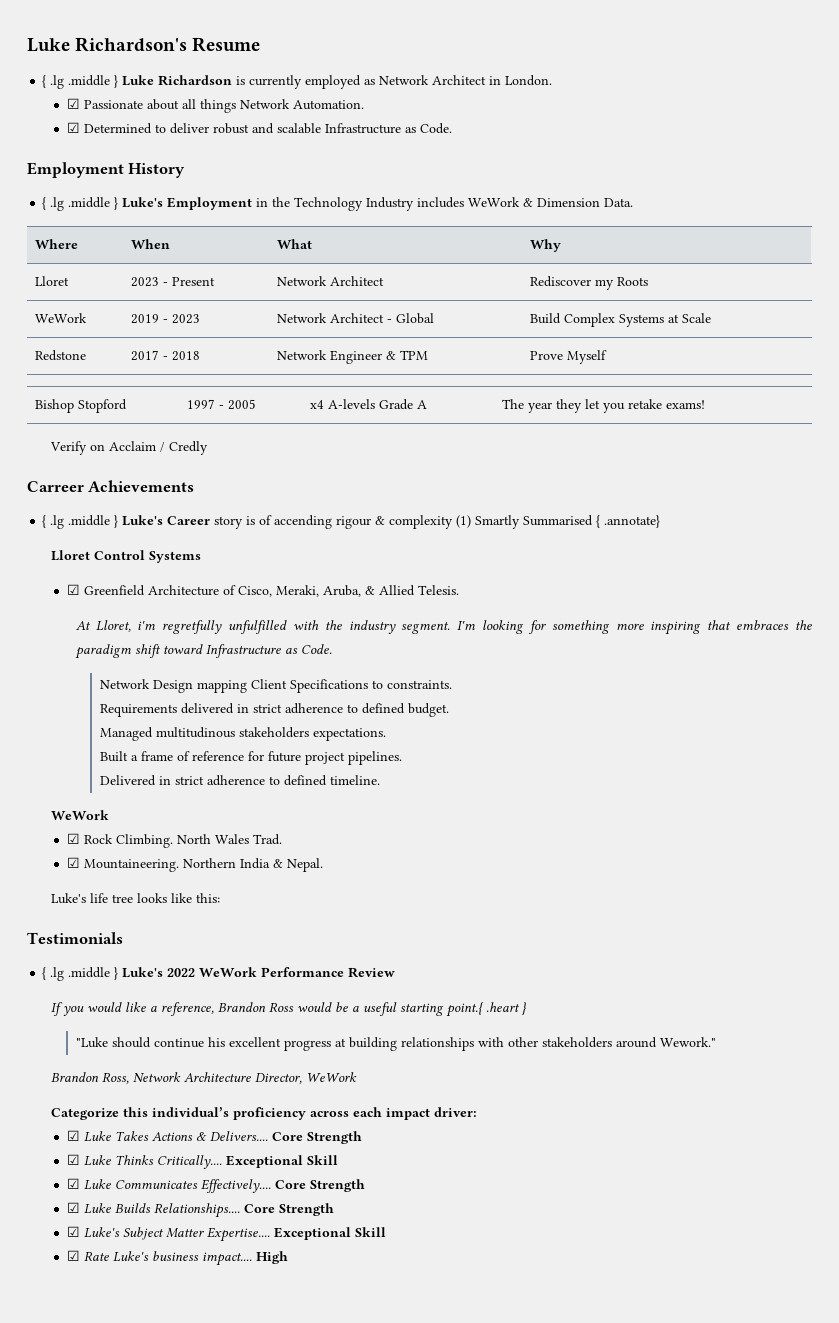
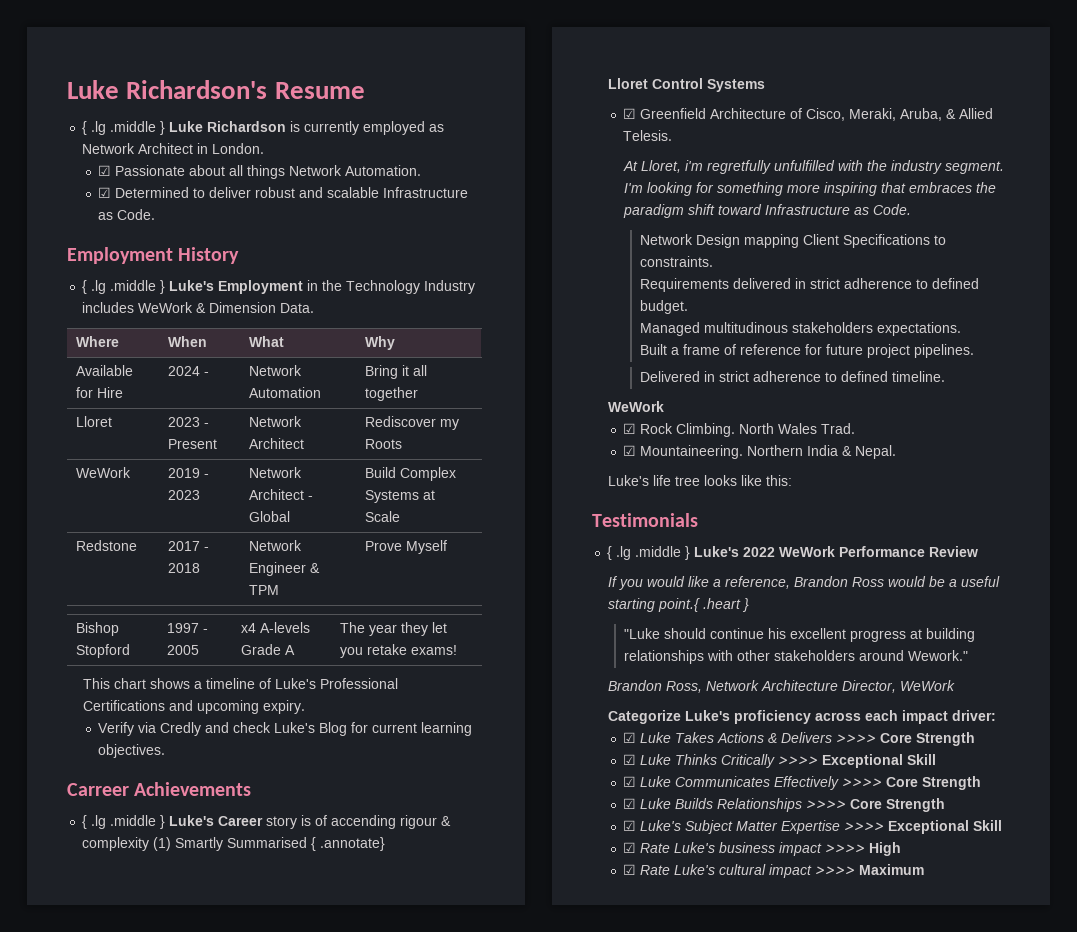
(561, 245) none -> [76,365,134,376] [76,387,124,398] [168,366,210,376] [249,365,303,376] [249,387,322,398] [365,365,428,379] [365,387,419,401] // Available for Hire | 2024 - | Network Automation | Bring it all together
[50,441,209,455] Verify on Acclaim / Credly -> [82,678,398,689] [82,700,305,714] [98,722,473,736] [98,744,166,758] This chart shows a timeline of Luke's Professional Certifications and upcoming expiry. // Verify via Credly and check Luke's Blog for current learning objectives.
[123,1107,230,1117] this individual’s -> [684,710,730,721] Luke's
[209,1131,268,1141] Delivers.... -> [781,732,877,743] Delivers >>>>
[156,1155,222,1169] Critically.... -> [721,754,819,768] Critically >>>>
[200,1179,271,1193] Effectively.... -> [774,776,883,790] Effectively >>>>
[153,1203,240,1218] Relationships.... -> [717,798,847,812] Relationships >>>>
[206,1227,270,1242] Expertise.... -> [781,820,885,834] Expertise >>>>
[201,1252,252,1266] impact.... -> [779,842,866,856] impact >>>>
(288, 1257) none -> [623,864,925,878] // ☑ Rate Luke's cultural impact >>>> Maximum

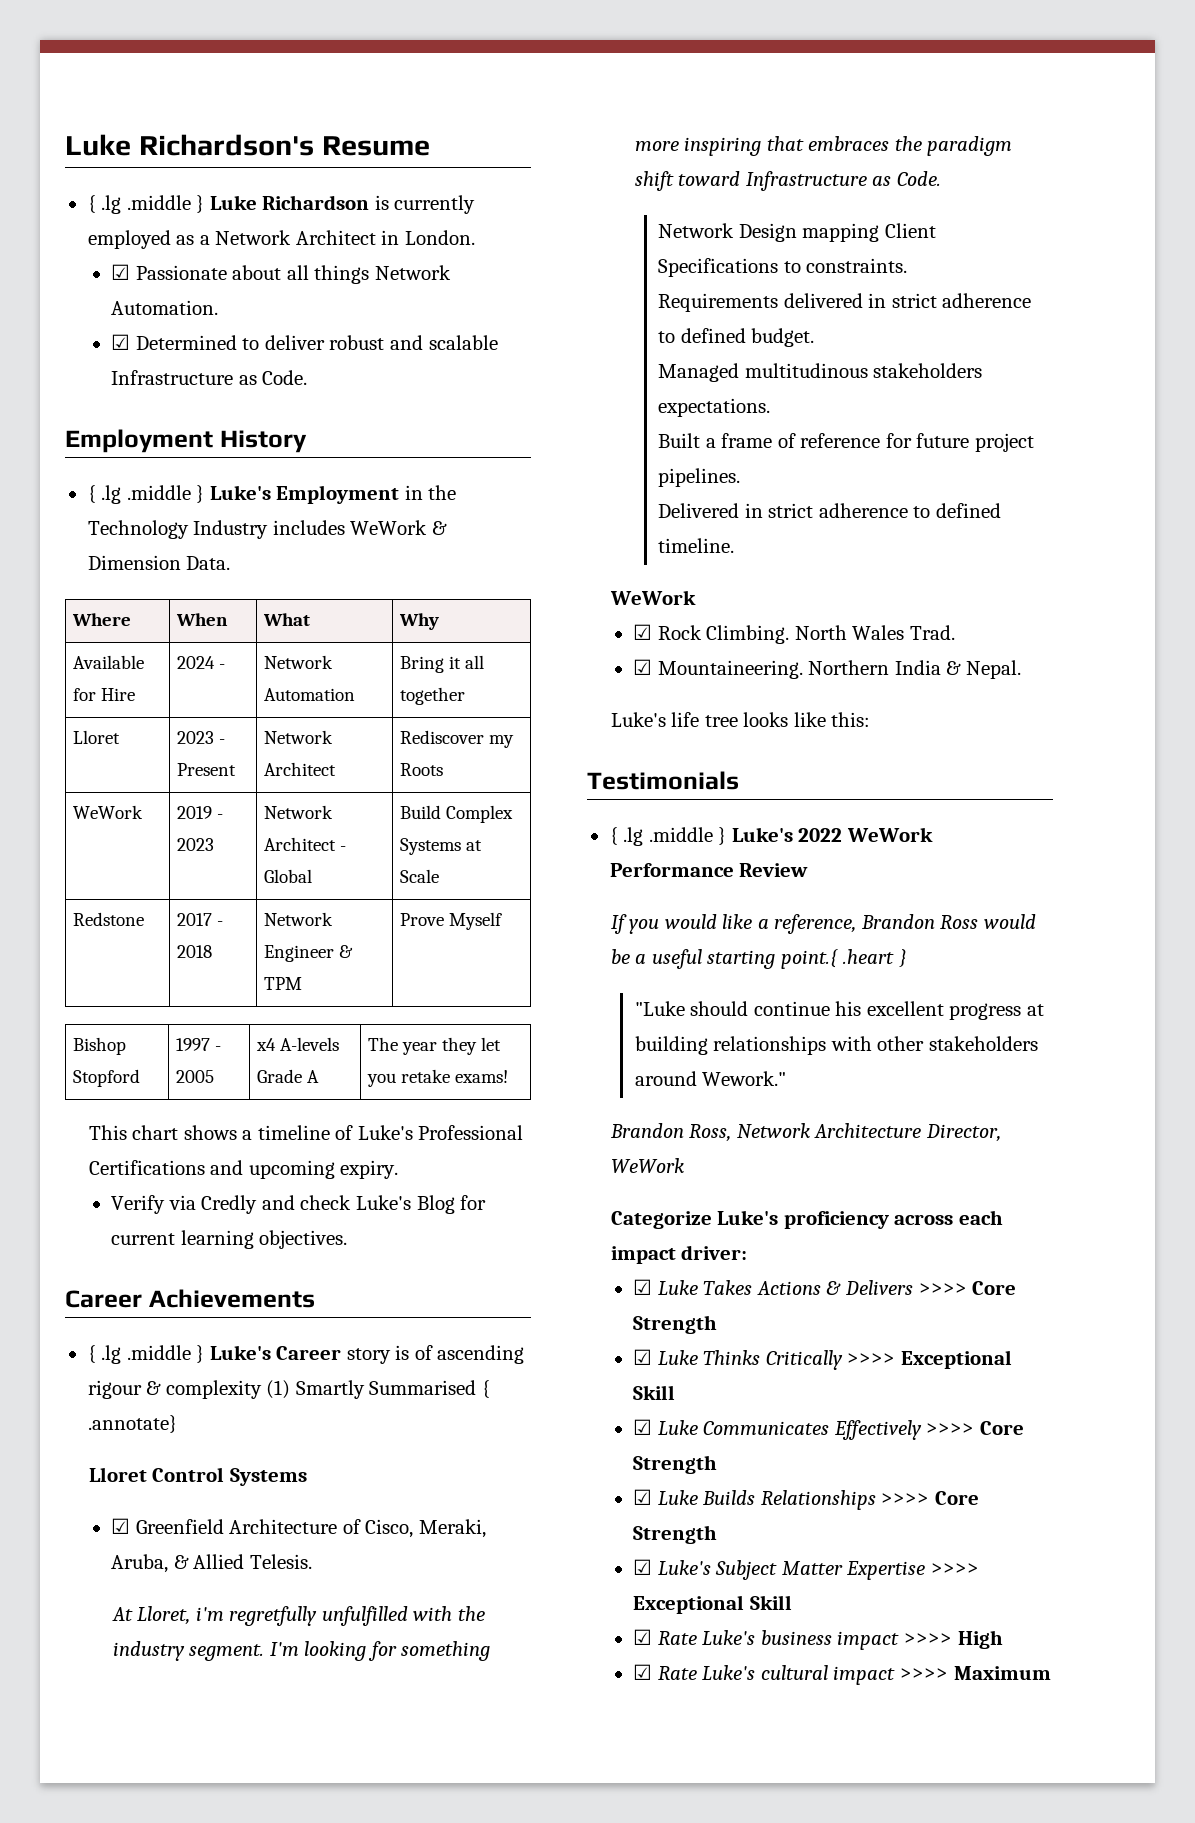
(445, 128) none -> [199,235,210,245] a
[67,783,129,796] Carreer -> [65,1290,142,1308] Career
[331,815,397,829] accending -> [437,1345,525,1364] ascending

